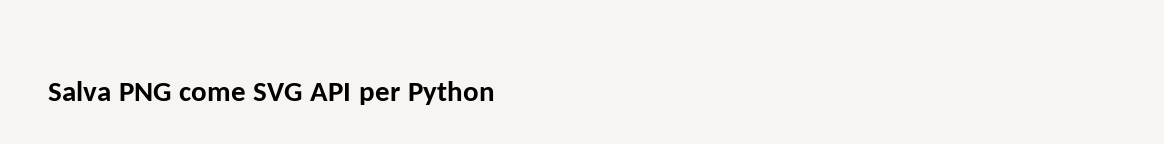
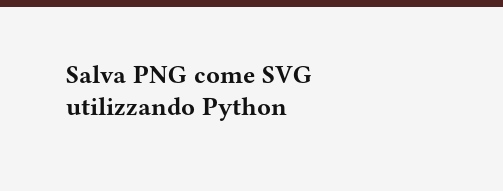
[310,83,401,105] API per -> [66,97,195,116] utilizzando

